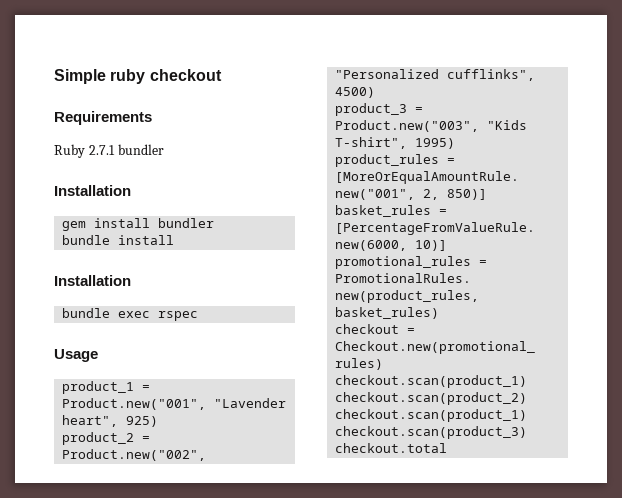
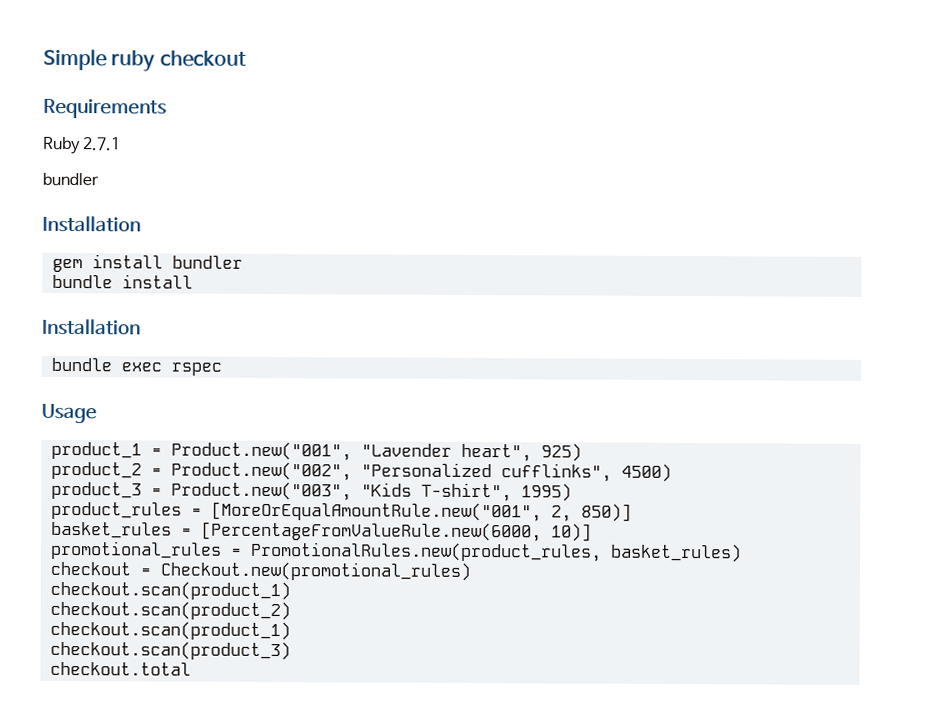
(115, 150) none -> (122, 144) //

